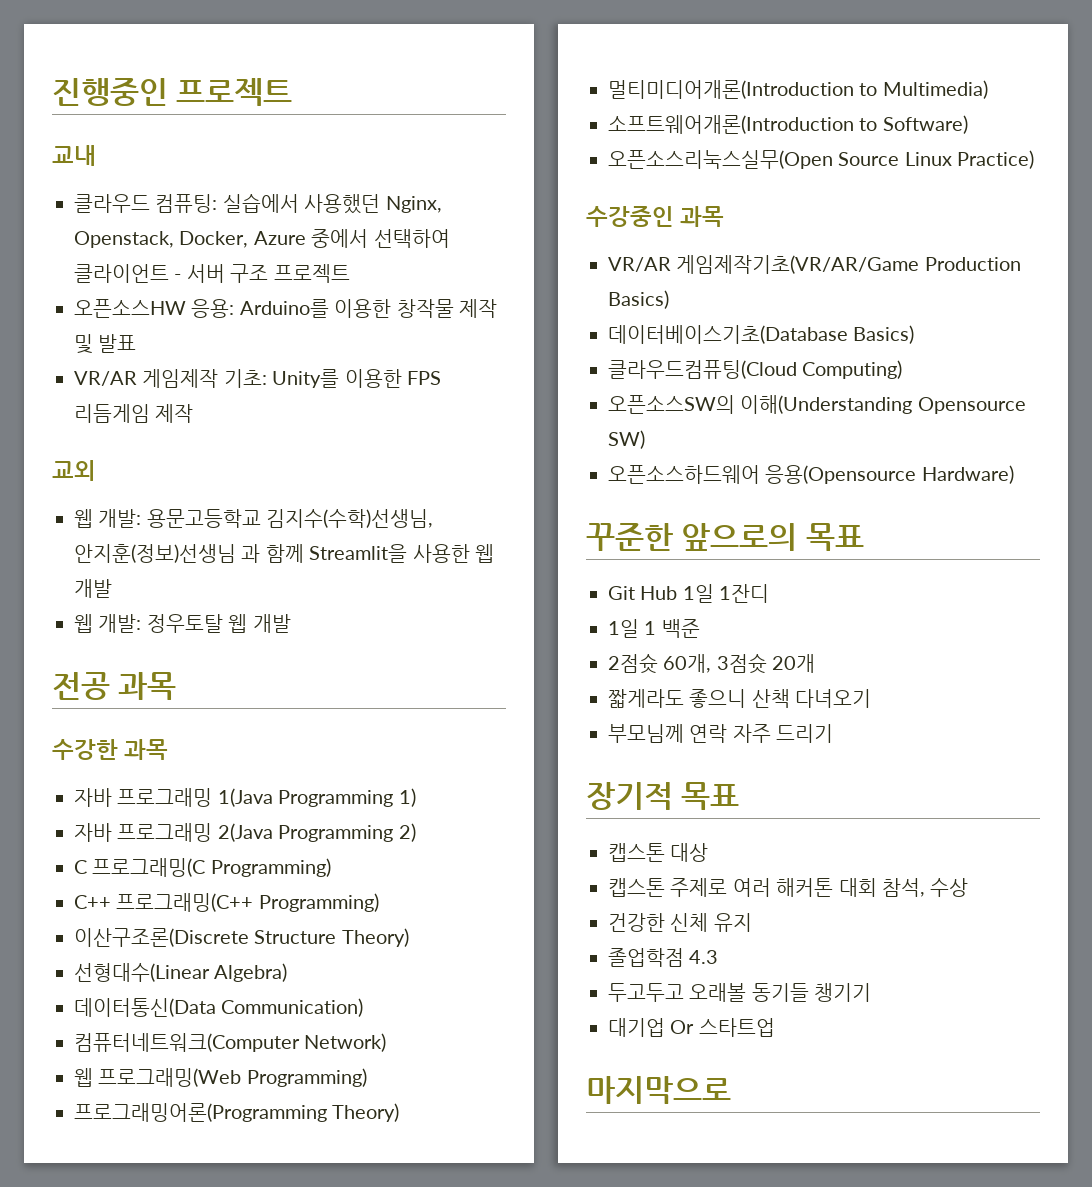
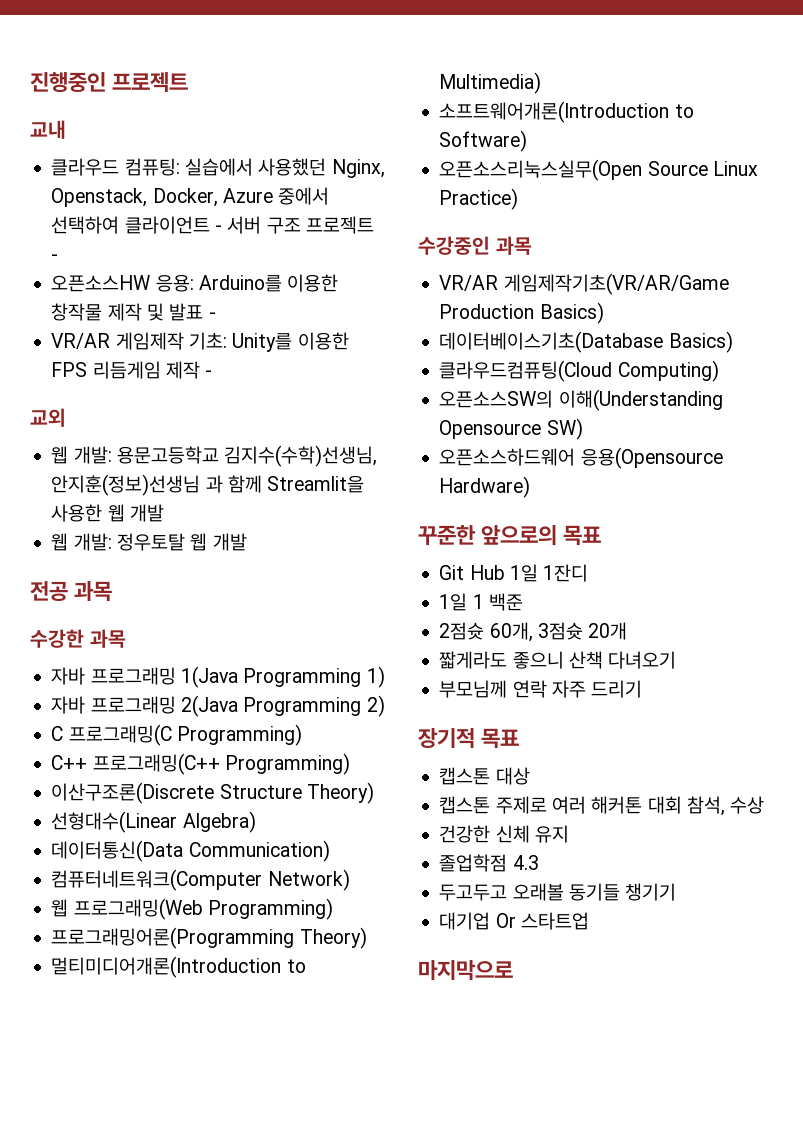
(350, 273) none -> [51,254,59,261] -
(137, 343) none -> [208,312,216,319] -
(194, 413) none -> [205,370,213,377] -

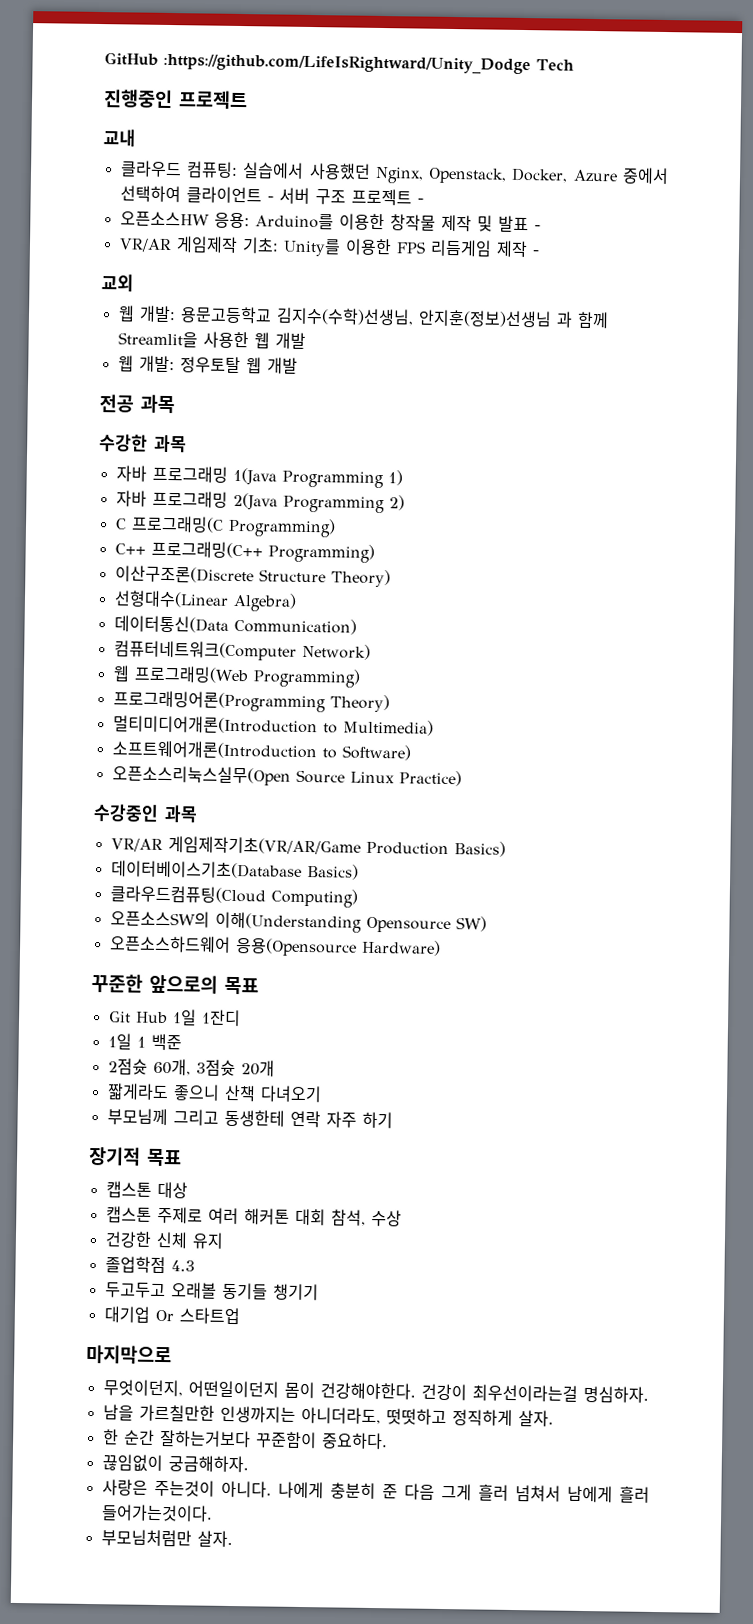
(30, 82) none -> [104,52,574,75] GitHub :https://github.com/LifeIsRightward/Unity_Dodge Tech //
(508, 689) none -> [172,1109,285,1127] 그리고 동생한테
[591,680,643,698] 드리기 -> [361,1111,393,1129] 하기
(513, 970) none -> [102,1379,649,1403] [102,1404,554,1427] [102,1429,388,1450] [101,1454,249,1473] [101,1479,651,1503] [100,1504,213,1522] [100,1529,233,1548] // 무엇이던지, 어떤일이던지 몸이 건강해야한다. 건강이 최우선이라는걸 명심하자. // 남을 가르칠만한 인생까지는 아니더라도, 떳떳하고 정직하게 살자. // 한 순간 잘하는거보다 꾸준함이 중요하다. // 끊임없이 궁금해하자. // 사랑은 주는것이 아니다. 나에게 충분히 준 다음 그게 흘러 넘쳐서 남에게 흘러 들어가는것이다. // 부모님처럼만 살자.

